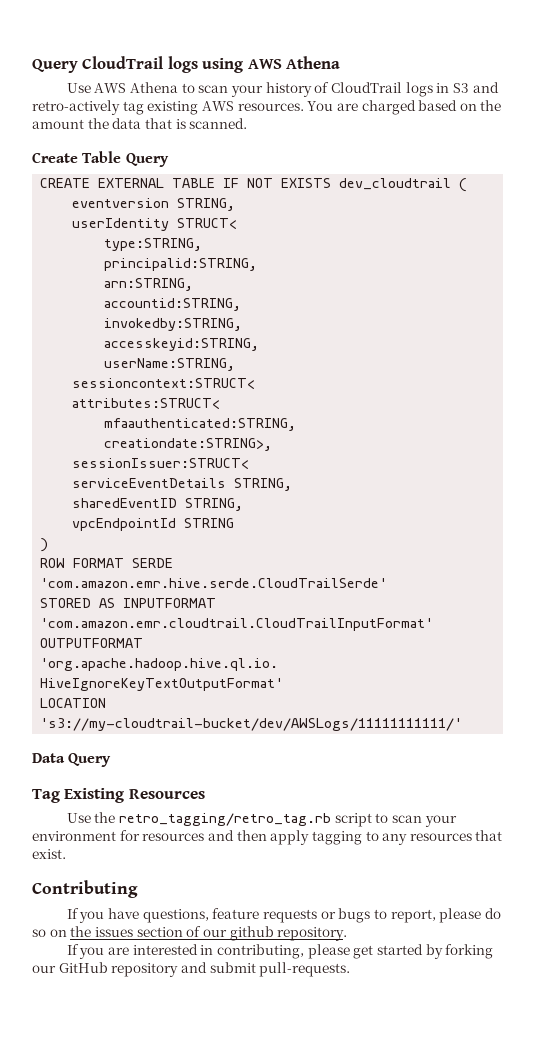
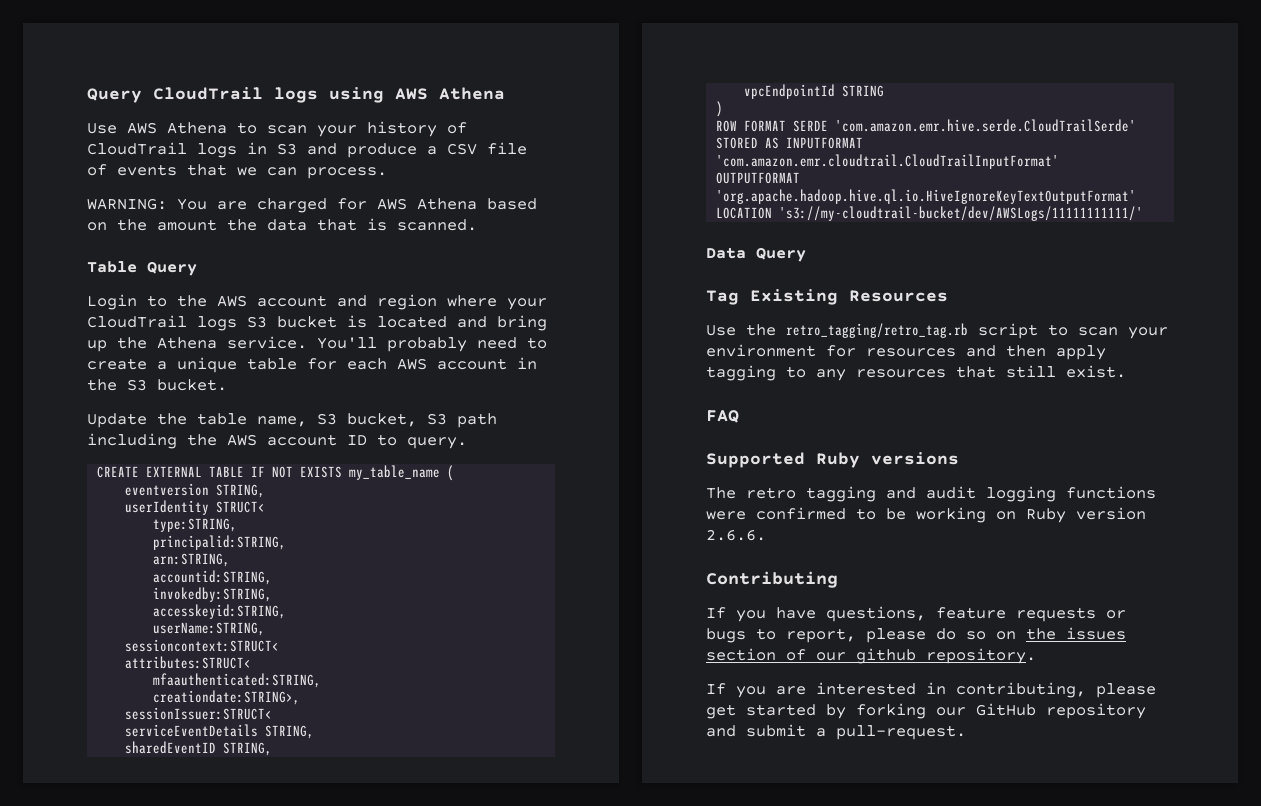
[32,100,416,115] retro-actively tag existing AWS resources. You are charged -> [347,142,527,158] [87,164,387,179] [87,198,477,213] produce a CSV file of events that we can process. // WARNING: You are charged for AWS Athena
[32,152,78,163] Create -> (477, 225) none
(169, 160) none -> [87,294,547,310] [87,315,547,331] [87,336,547,352] [87,357,537,373] [87,379,227,391] [87,413,497,428] [87,433,467,449] // Login to the AWS account and region where your CloudTrail logs S3 bucket is located and bring up the Athena service. You'll probably need to create a unique table for each AWS account in the S3 bucket. // Update the table name, S3 bucket, S3 path including the AWS account ID to query.
[339,178,452,190] dev_cloudtrail -> [349,465,441,480] my_table_name
(503, 835) none -> [1006,365,1056,378] still
(66, 854) none -> [706,410,739,423] [706,452,959,468] [706,486,1156,502] [706,507,1146,523] [706,529,766,541] // FAQ // Supported Ruby versions // The retro tagging and audit logging functions were confirmed to be working on Ruby version 2.6.6.
[259,962,351,977] pull-requests. -> [816,725,966,740] a pull-request.

